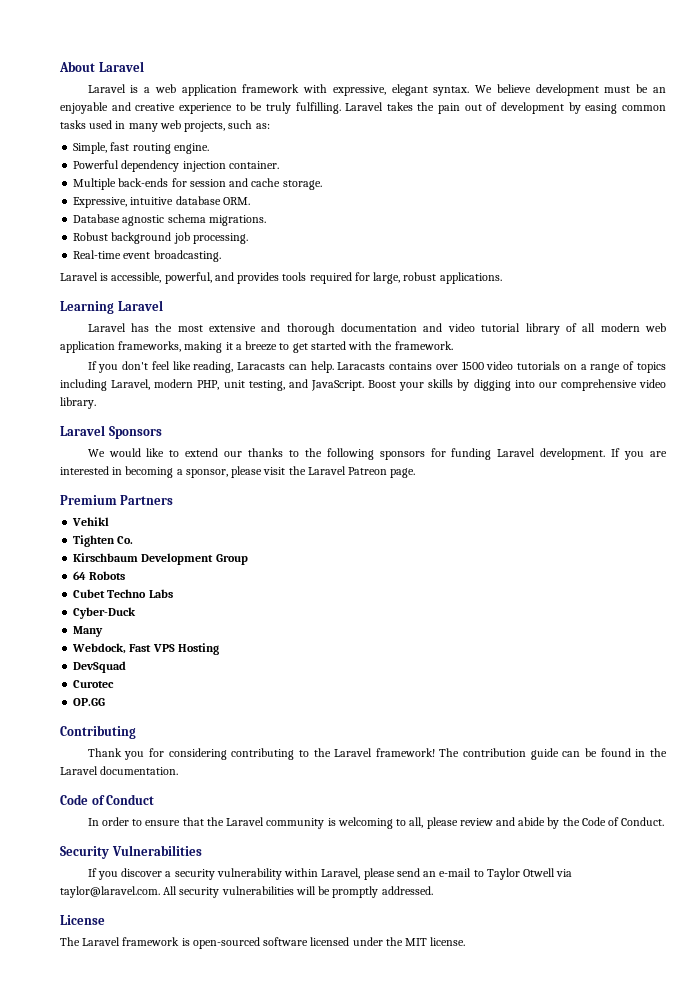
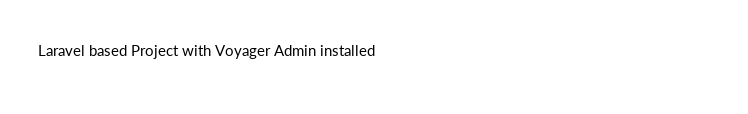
[59,61,144,72] [87,84,666,96] [60,102,666,114] [60,120,270,132] [73,142,209,154] [73,160,279,172] [73,178,322,190] [73,196,250,208] [73,214,266,226] [73,232,248,244] [73,250,221,262] [60,272,502,284] [60,300,163,314] [87,323,666,335] [60,341,453,353] [87,361,666,373] [60,379,666,391] [60,397,96,409] [60,425,162,439] [87,448,667,460] [60,466,416,478] [60,495,174,505] [72,517,110,526] [73,535,134,547] [73,553,248,565] [73,571,126,580] [73,589,173,598] [73,607,137,619] [73,626,104,637] [72,643,219,655] [73,661,127,673] [73,680,115,688] [73,698,106,706] [60,725,136,739] [87,748,667,760] [60,766,179,775] [60,794,155,805] [87,817,665,829] [60,845,202,859] [87,868,573,880] [60,886,433,898] [60,915,105,925] [60,937,466,949] About Laravel // Laravel is a web application framework with expressive, elegant syntax. We believe development must be an enjoyable and creative experience to be truly fulfilling. Laravel takes the pain out of development by easing common tasks used in many web projects, such as: // Simple, fast routing engine. // Powerful dependency injection container. // Multiple back-ends for session and cache storage. // Expressive, intuitive database ORM. // Database agnostic schema migrations. // Robust background job processing. // Real-time event broadcasting. // Laravel is accessible, powerful, and provides tools required for large, robust applications. // Learning Laravel // Laravel has the most extensive and thorough documentation and video tutorial library of all modern web application frameworks, making it a breeze to get started with the framework. // If you don't feel like reading, Laracasts can help. Laracasts contains over 1500 video tutorials on a range of topics including Laravel, modern PHP, unit testing, and JavaScript. Boost your skills by digging into our comprehensive video library. // Laravel Sponsors // We would like to extend our thanks to the following sponsors for funding Laravel development. If you are interested in becoming a sponsor, please visit the Laravel Patreon page. // Premium Partners // Vehikl // Tighten Co. // Kirschbaum Development Group // 64 Robots // Cubet Techno Labs // Cyber-Duck // Many // Webdock, Fast VPS Hosting // DevSquad // Curotec // OP.GG // Contributing // Thank you for considering contributing to the Laravel framework! The contribution guide can be found in the Laravel documentation. // Code of Conduct // In order to ensure that the Laravel community is welcoming to all, please review and abide by the Code of Conduct. // Security Vulnerabilities // If you discover a security vulnerability within Laravel, please send an e-mail to Taylor Otwell via taylor@laravel.com. All security vulnerabilities will be promptly addressed. // License // The Laravel framework is open-sourced software licensed under the MIT license. -> [38,45,375,59] Laravel based Project with Voyager Admin installed

